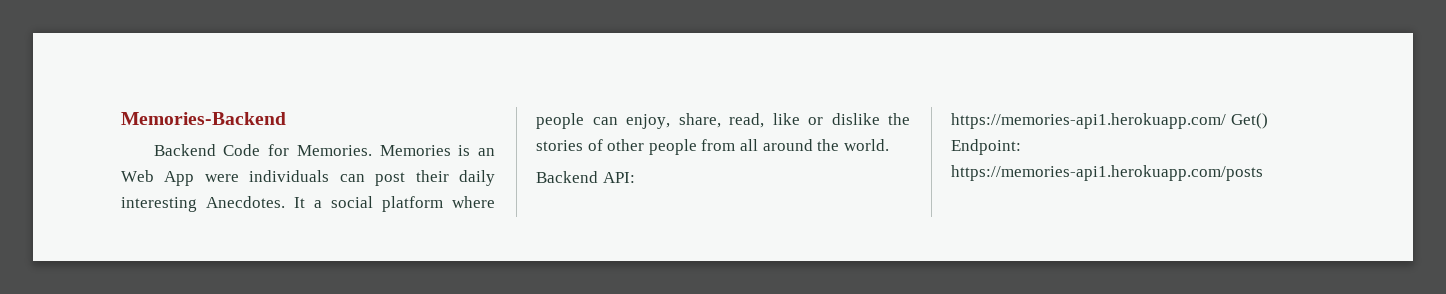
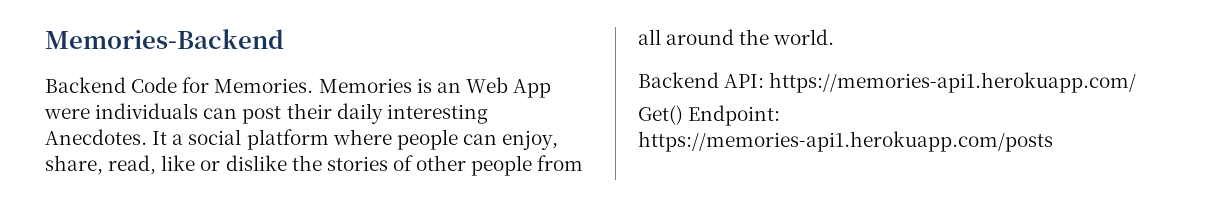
(1226, 121) none -> (1137, 82) //

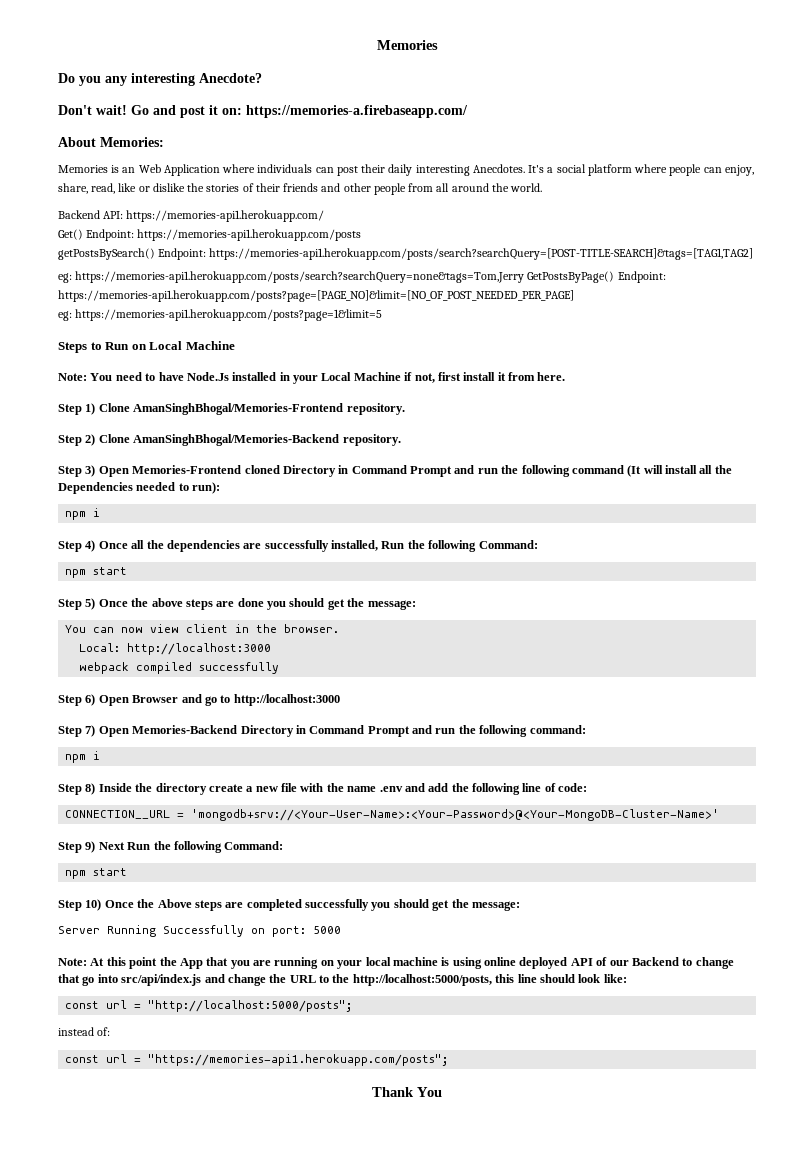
[45,29,284,49] [45,77,314,93] Memories-Backend // Backend Code for Memories. -> [376,40,438,50] [58,73,262,86] [58,105,468,118] [58,137,164,147] Memories // Do you any interesting Anecdote? // Don't wait! Go and post it on: https://memories-a.firebaseapp.com/ // About Memories: //
[513,79,552,98] [44,108,90,119] App were -> [163,164,256,176] Application where
[152,131,168,145] It -> [528,165,545,173] It's
(413, 163) none -> [255,183,341,192] their friends and
(1053, 141) none -> [58,248,754,260] [58,271,666,283] [58,290,574,302] [58,309,383,321] [58,341,235,353] [58,372,566,384] [58,403,405,415] [58,434,401,446] [58,465,732,477] [58,482,221,494] [65,508,101,520] [58,540,538,552] [65,567,128,578] [58,598,416,610] [65,624,340,633] [79,643,272,655] [79,662,280,674] [58,694,340,706] [58,725,586,737] [65,751,101,763] [58,783,588,795] [65,809,720,821] [58,841,284,853] [65,868,128,879] [58,899,520,911] [58,925,341,937] [58,957,734,969] [58,974,627,986] [65,1000,353,1012] [58,1027,111,1036] [65,1054,449,1066] [372,1087,442,1097] // getPostsBySearch() Endpoint: https://memories-api1.herokuapp.com/posts/search?searchQuery=[POST-TITLE-SEARCH]&tags=[TAG1,TAG2] // eg: https://memories-api1.herokuapp.com/posts/search?searchQuery=none&tags=Tom,Jerry GetPostsByPage() Endpoint: https://memories-api1.herokuapp.com/posts?page=[PAGE_NO]&limit=[NO_OF_POST_NEEDED_PER_PAGE] // eg: https://memories-api1.herokuapp.com/posts?page=1&limit=5 // Steps to Run on Local Machine // Note: You need to have Node.Js installed in your Local Machine if not, first install it from here. // Step 1) Clone AmanSinghBhogal/Memories-Frontend repository. // Step 2) Clone AmanSinghBhogal/Memories-Backend repository. // Step 3) Open Memories-Frontend cloned Directory in Command Prompt and run the following command (It will install all the Dependencies needed to run): // npm i // Step 4) Once all the dependencies are successfully installed, Run the following Command: // npm start // Step 5) Once the above steps are done you should get the message: // You can now view client in the browser. // Local: http://localhost:3000 // webpack compiled successfully // Step 6) Open Browser and go to http://localhost:3000 // Step 7) Open Memories-Backend Directory in Command Prompt and run the following command: // npm i // Step 8) Inside the directory create a new file with the name .env and add the following line of code: // CONNECTION__URL = 'mongodb+srv://<Your-User-Name>:<Your-Password>@<Your-MongoDB-Cluster-Name>' // Step 9) Next Run the following Command: // npm start // Step 10) Once the Above steps are completed successfully you should get the message: // Server Running Successfully on port: 5000 // Note: At this point the App that you are running on your local machine is using online deployed API of our Backend to change that go into src/api/index.js and change the URL to the http://localhost:5000/posts, this line should look like: // const url = "http://localhost:5000/posts"; // instead of: // const url = "https://memories-api1.herokuapp.com/posts"; // Thank You

